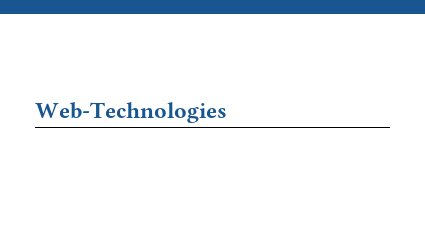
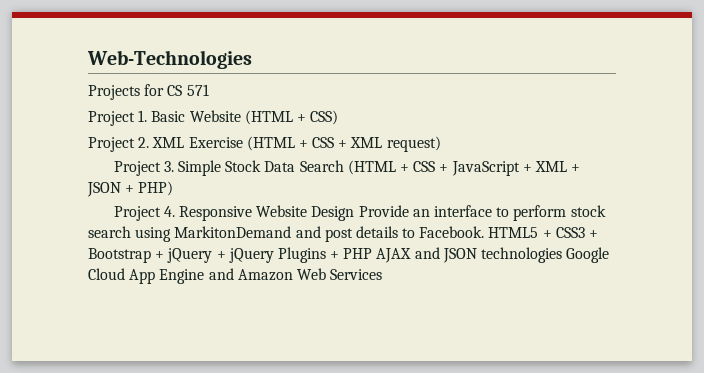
(227, 112) none -> [88,84,209,100] [88,110,339,126] [88,136,441,152] [113,160,581,176] [87,181,174,197] [113,205,606,221] [88,226,599,242] [88,247,610,263] [88,268,383,284] // Projects for CS 571 // Project 1. Basic Website (HTML + CSS) // Project 2. XML Exercise (HTML + CSS + XML request) // Project 3. Simple Stock Data Search (HTML + CSS + JavaScript + XML + JSON + PHP) // Project 4. Responsive Website Design Provide an interface to perform stock search using MarkitonDemand and post details to Facebook. HTML5 + CSS3 + Bootstrap + jQuery + jQuery Plugins + PHP AJAX and JSON technologies Google Cloud App Engine and Amazon Web Services

